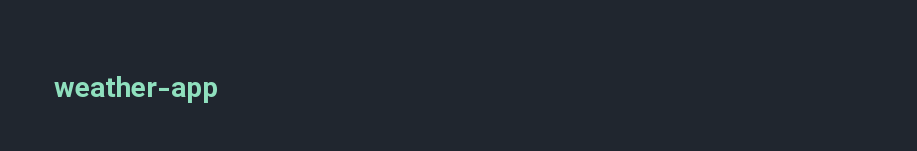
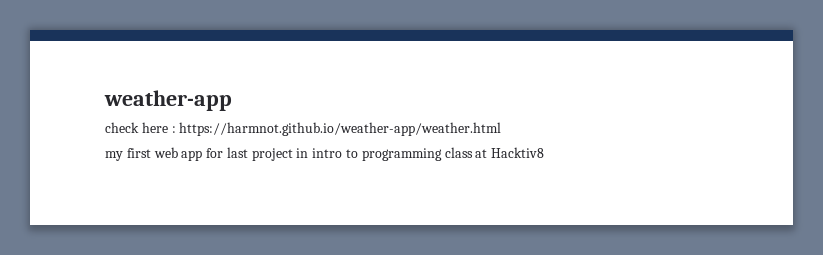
(218, 89) none -> [105,122,502,136] [105,147,545,161] // check here : https://harmnot.github.io/weather-app/weather.html // my first web app for last project in intro to programming class at Hacktiv8

